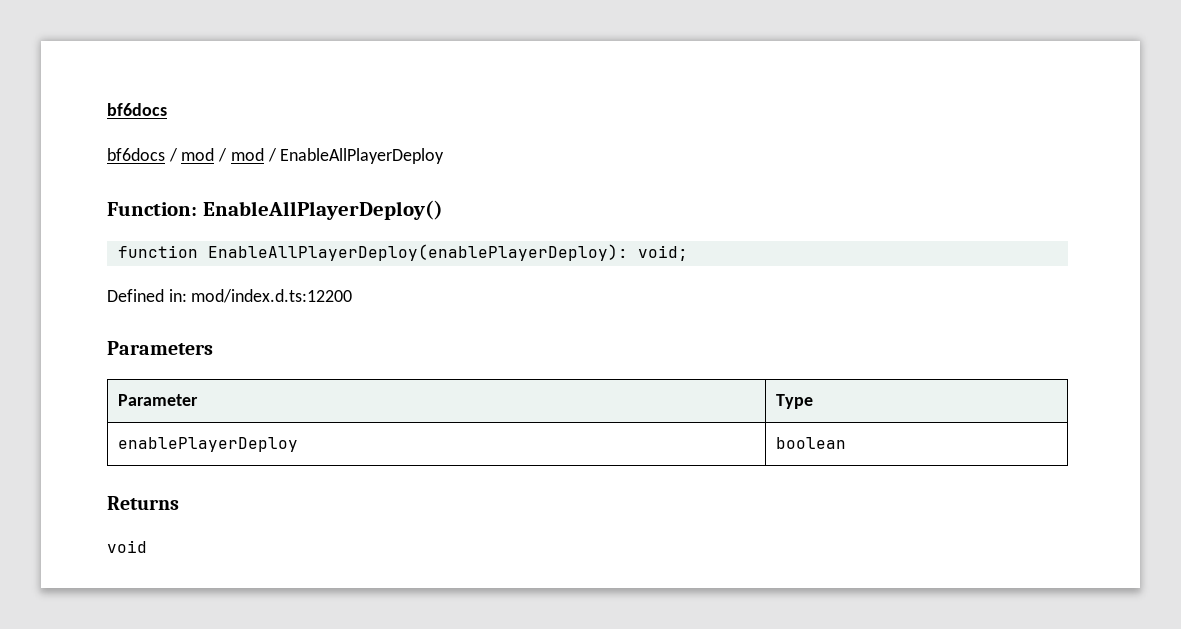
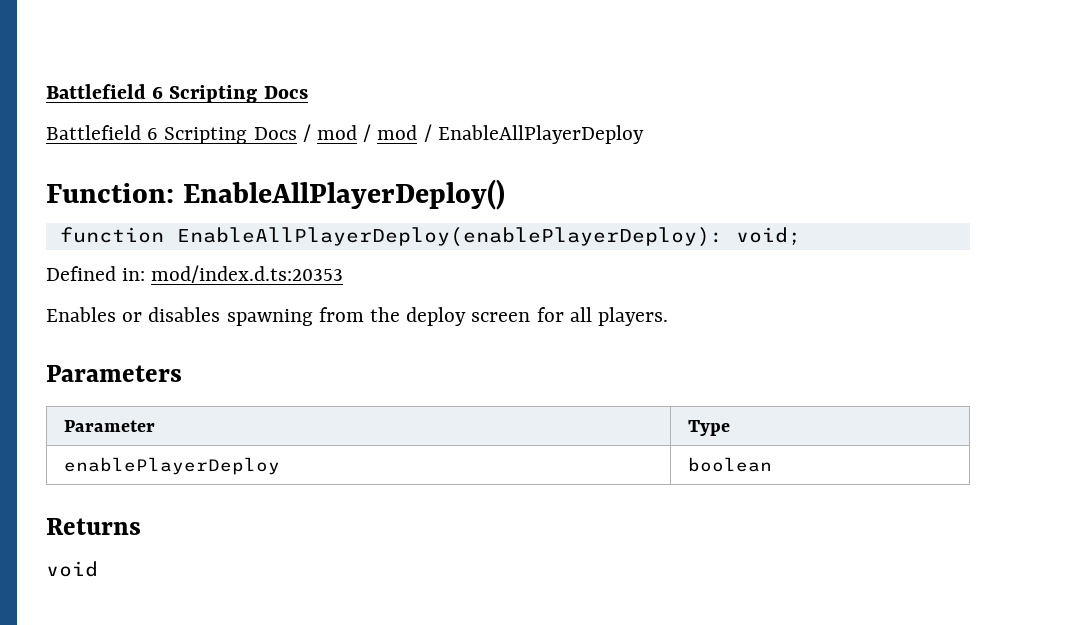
[107,103,167,116] [107,148,165,161] bf6docs // bf6docs -> [46,84,308,103] [46,125,297,144] Battlefield 6 Scripting Docs // Battlefield 6 Scripting Docs
[191,289,353,303] mod/index.d.ts:12200 -> [151,265,344,283] [46,307,669,326] mod/index.d.ts:20353 // Enables or disables spawning from the deploy screen for all players.

